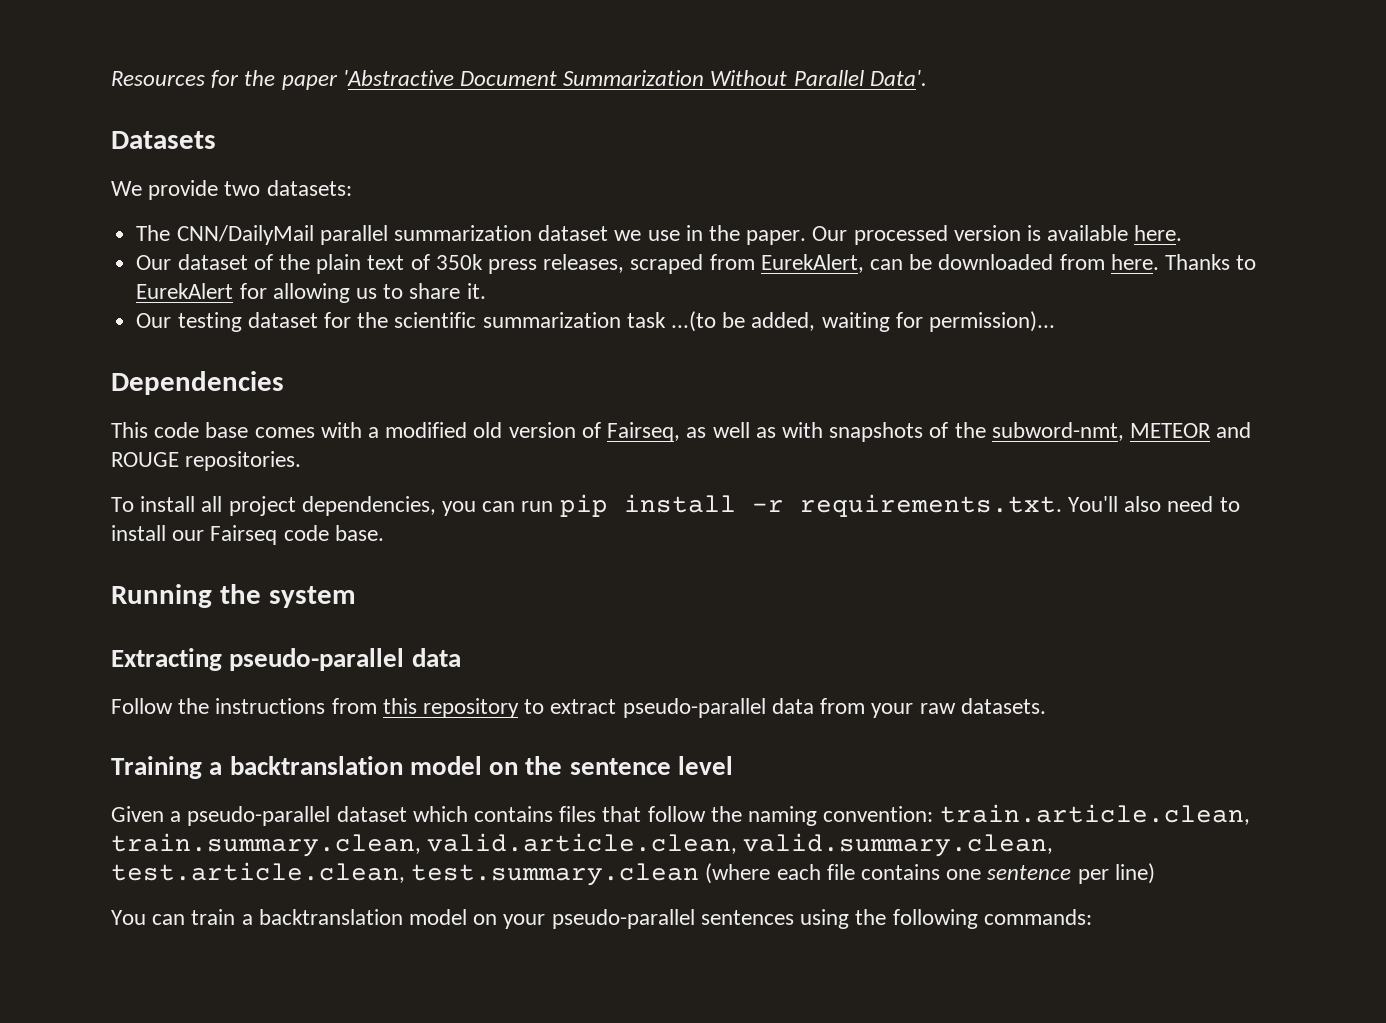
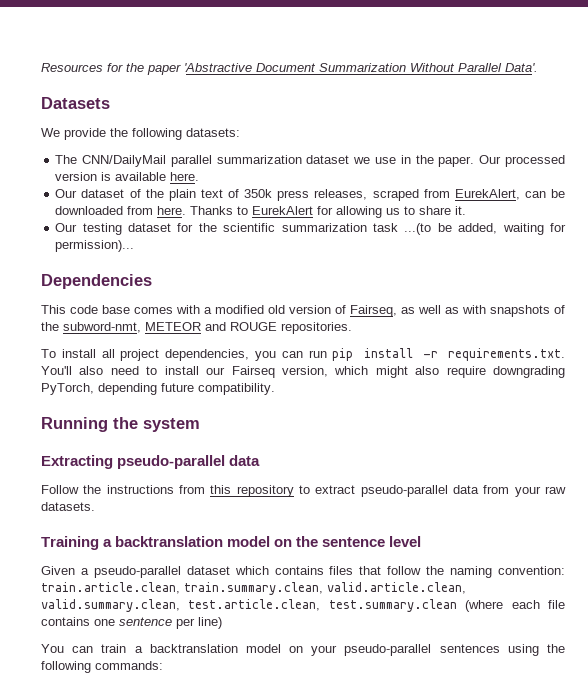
[224,181,261,196] two -> [110,128,182,140] the following
[283,525,384,541] code base. -> [281,366,565,378] [41,383,275,395] version, which might also require downgrading PyTorch, depending future compatibility.

